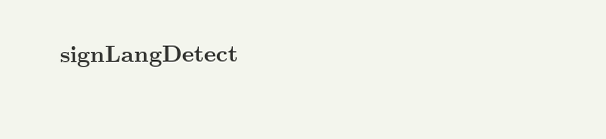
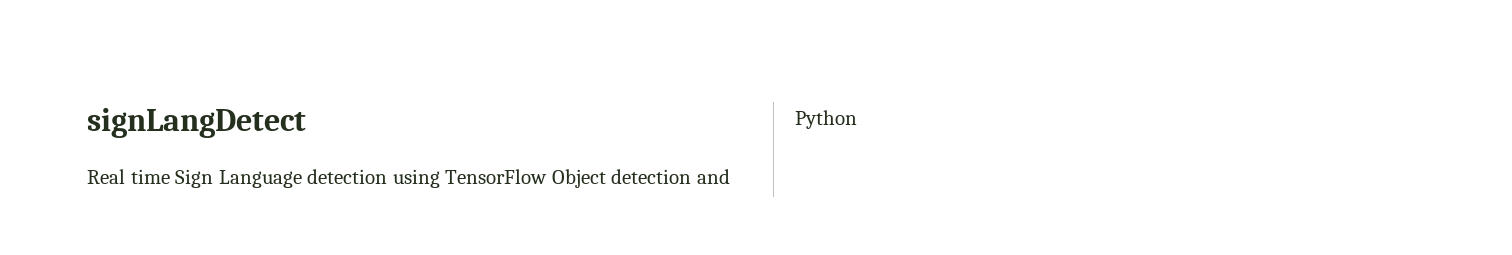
(238, 56) none -> [87,169,730,188] [795,110,857,129] // Real time Sign Language detection using TensorFlow Object detection and Python

